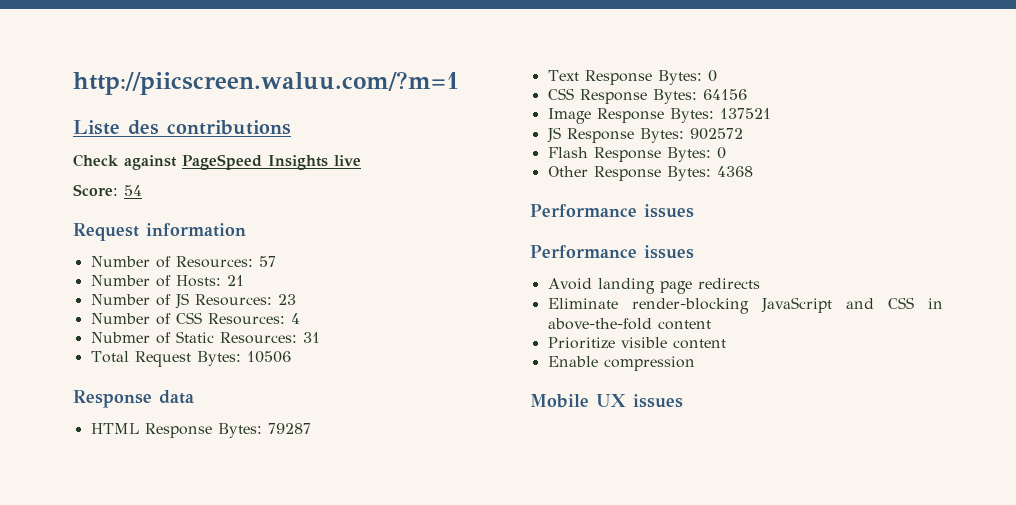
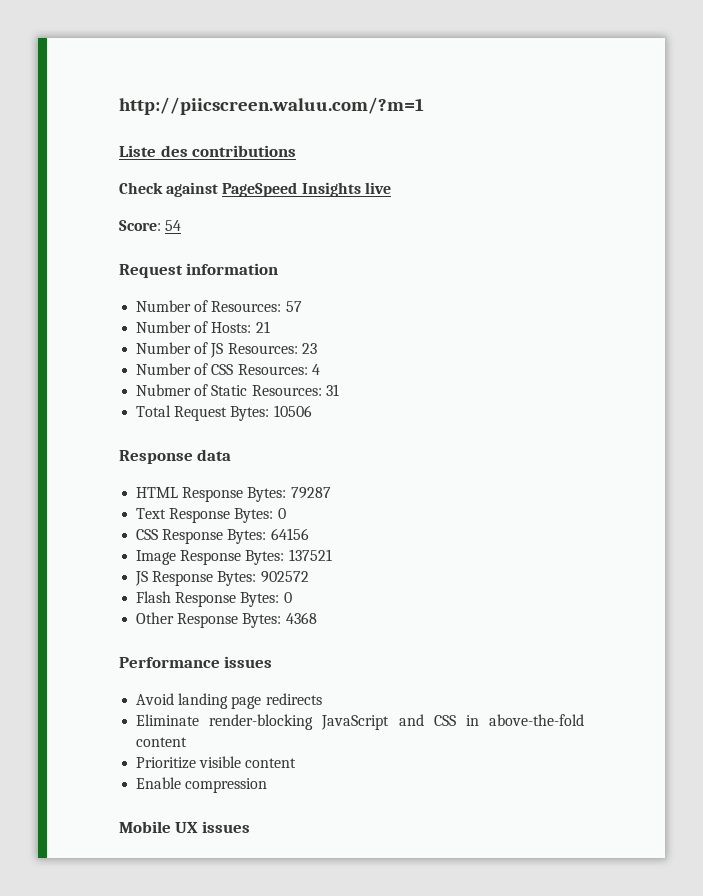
[530,245,694,259] // Performance issues -> (273, 662) none

